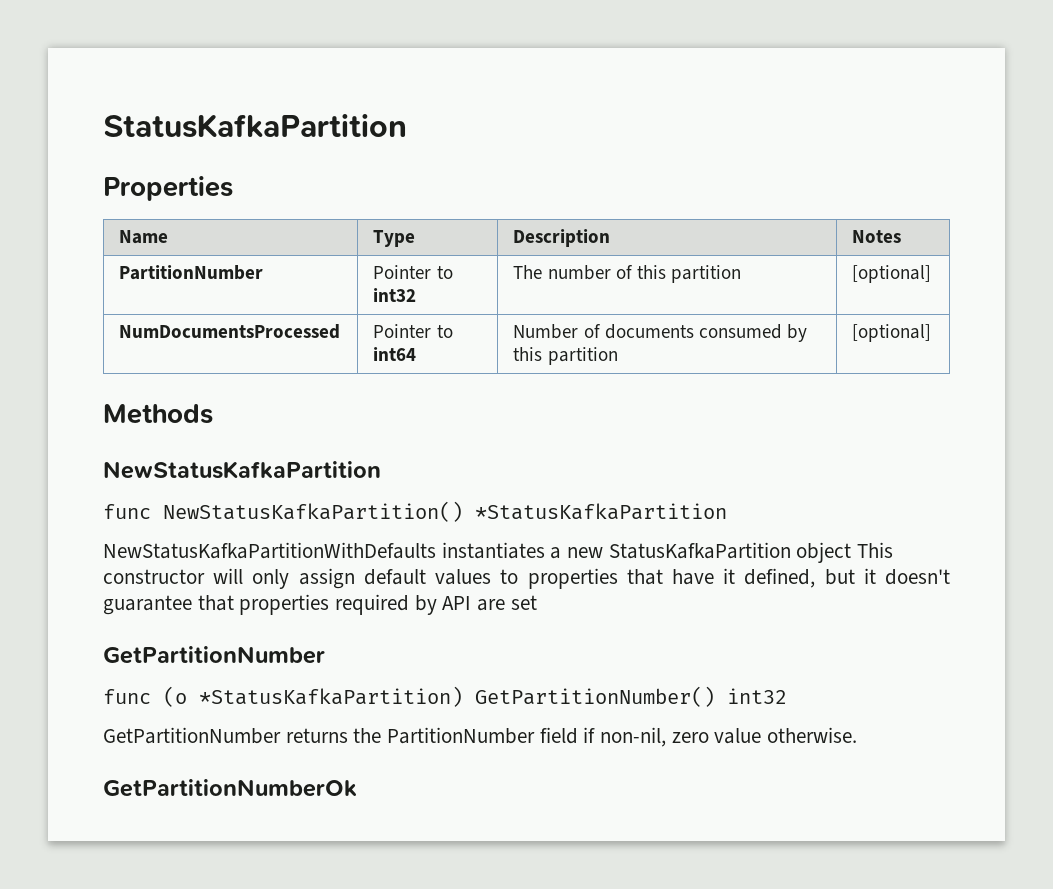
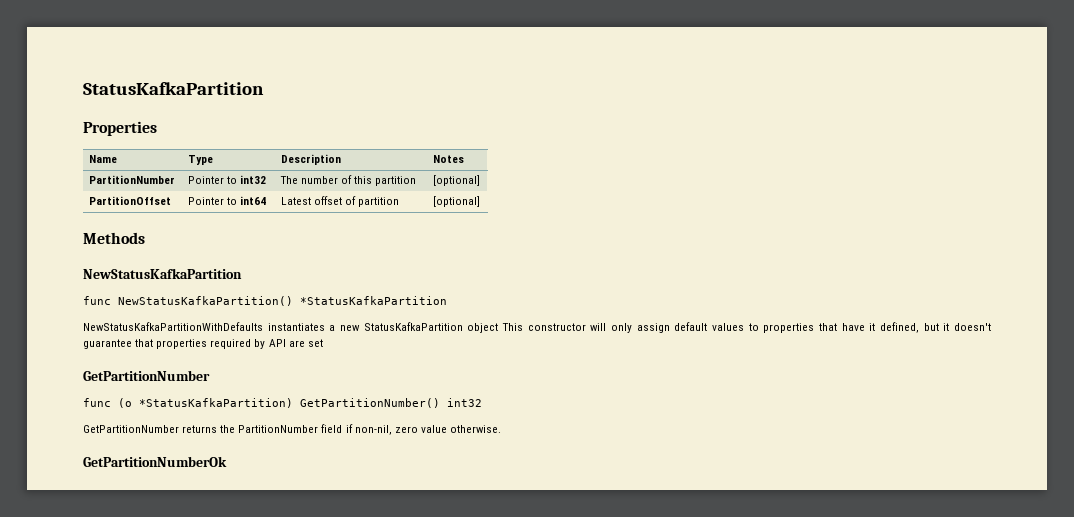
[119,324,341,339] NumDocumentsProcessed -> [89,196,172,205] PartitionOffset
[513,324,807,342] [513,347,543,361] Number of documents consumed by this -> [281,196,357,205] Latest offset of

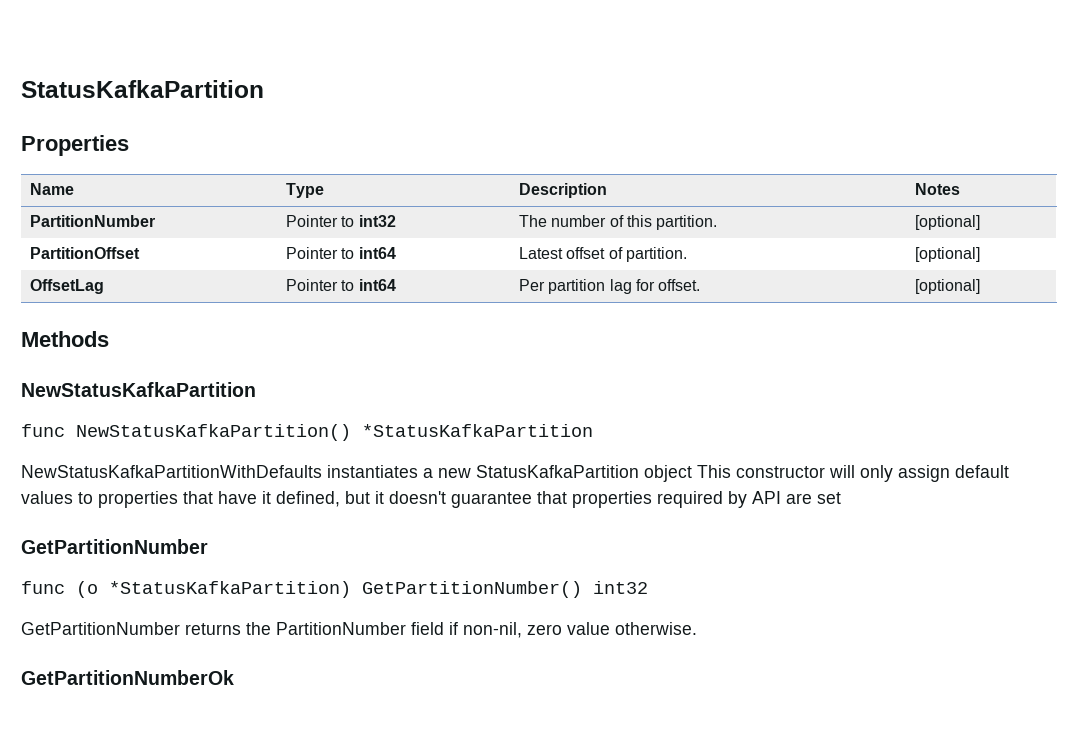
[375,176,417,186] partition -> [656,215,718,230] partition.
[358,197,400,207] partition -> [626,247,688,262] [915,247,981,262] [30,279,105,294] [286,279,396,291] [519,279,701,294] partition. | [optional] // OffsetLag | Pointer to int64 | Per partition lag for offset.

